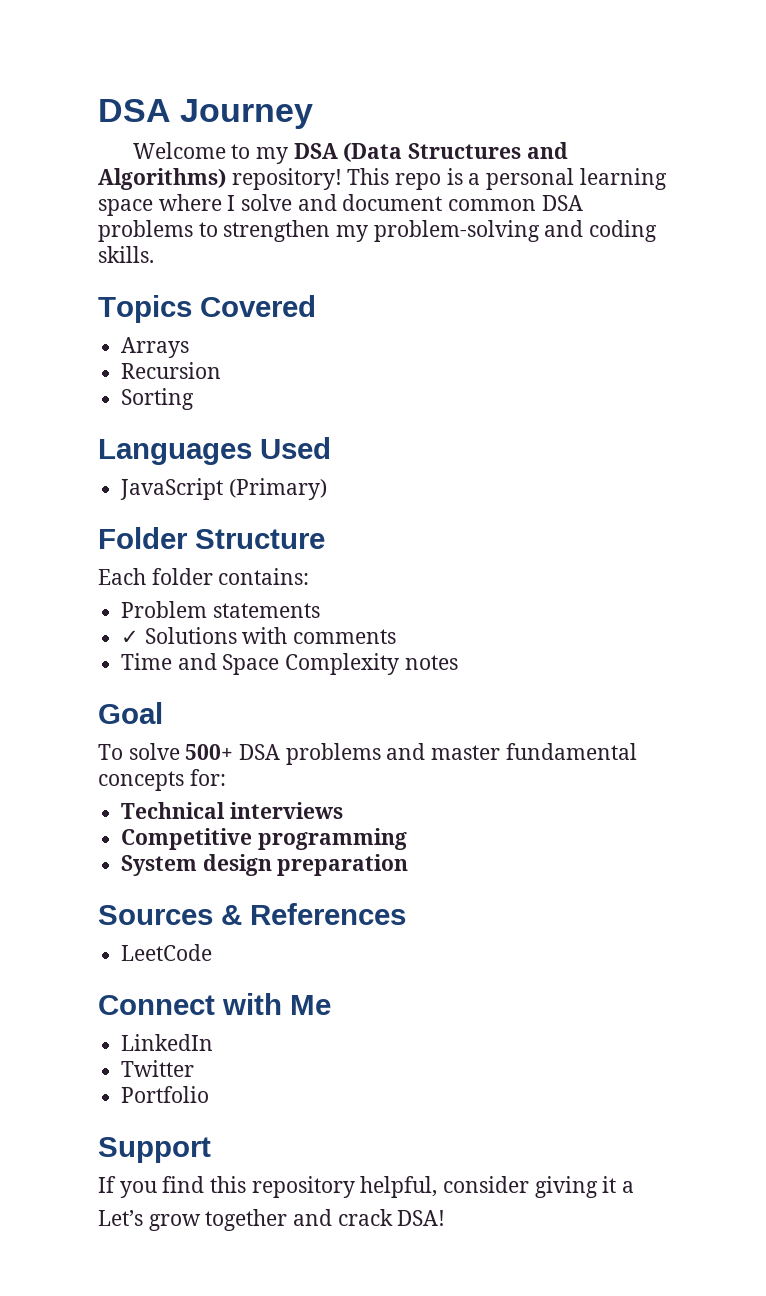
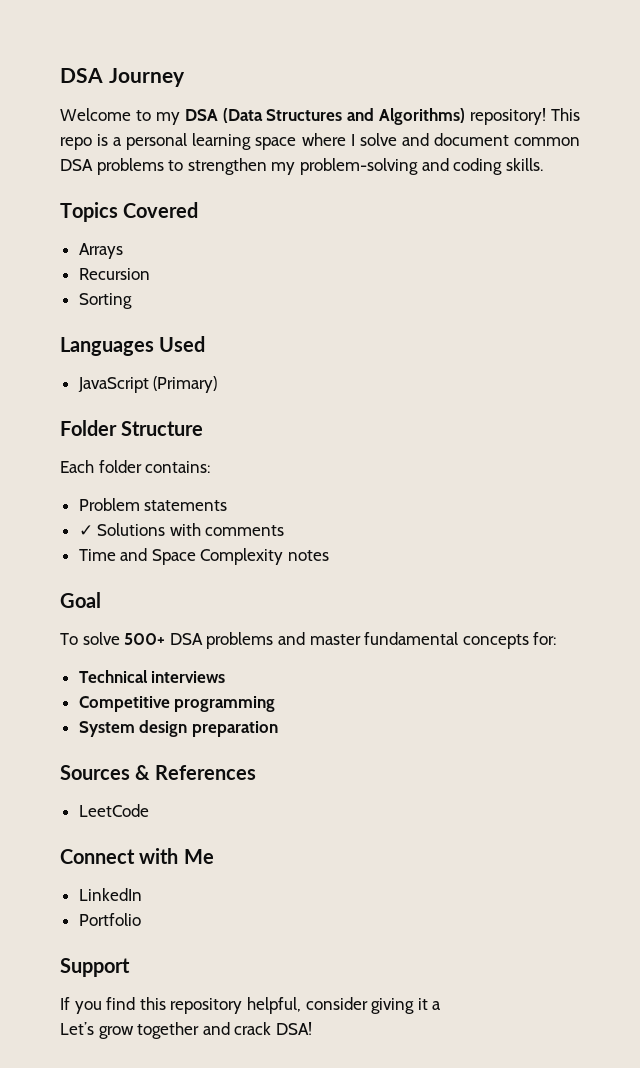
[121,1060,195,1077] // Twitter -> (142, 894) none

